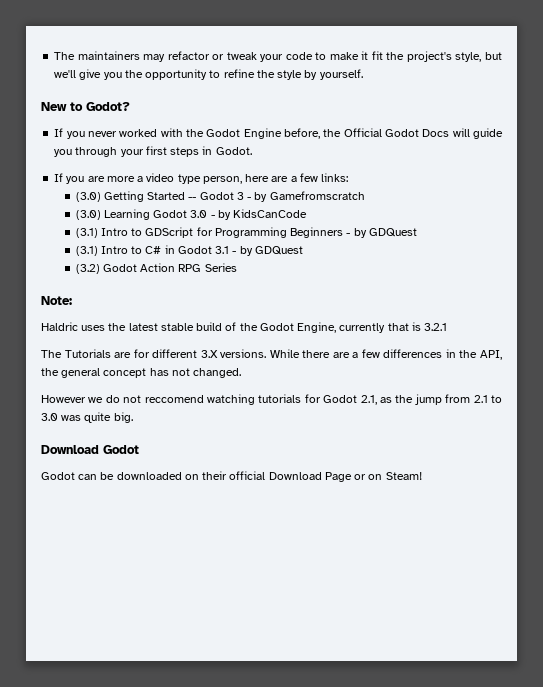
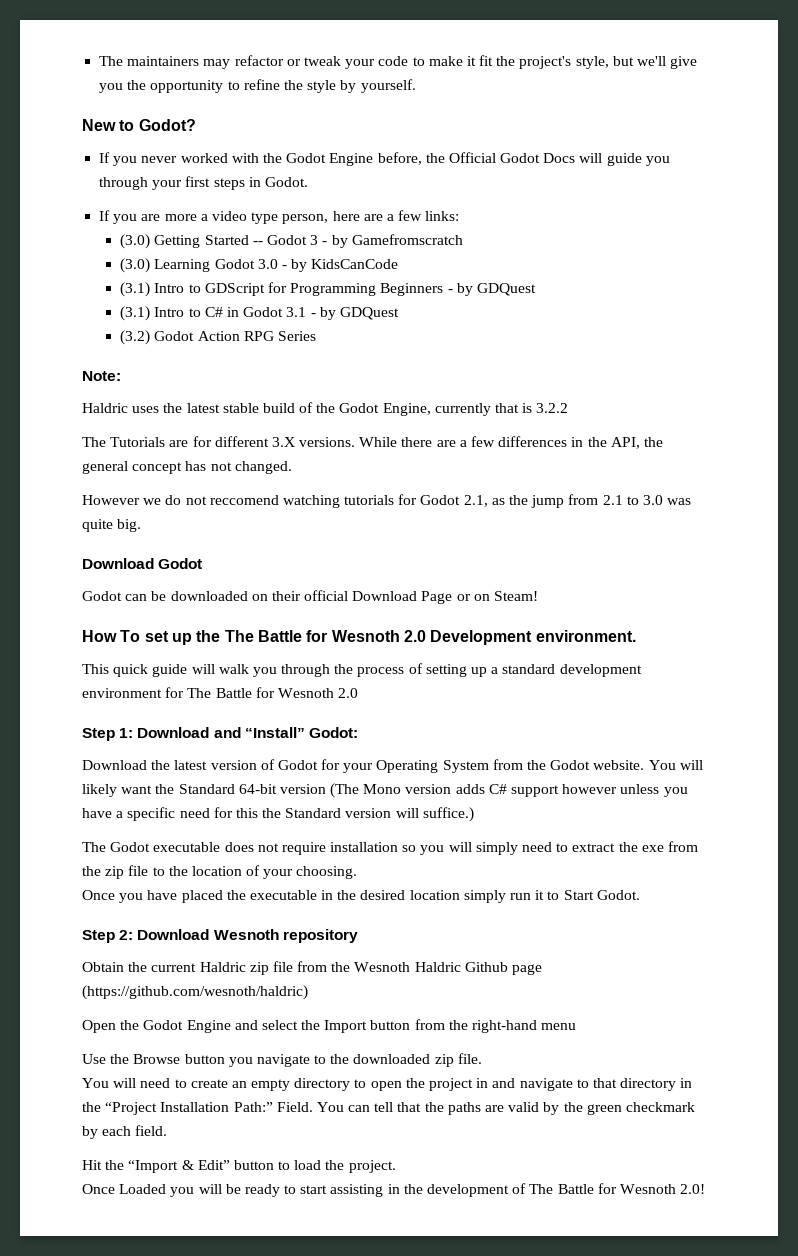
[424,323,448,331] 3.2.1 -> [536,403,569,413] 3.2.2
(422, 476) none -> [82,630,636,645] [82,663,642,677] [82,687,359,698] [82,727,358,741] [82,759,703,773] [82,783,688,798] [82,807,474,822] [82,841,698,855] [82,865,358,879] [82,890,640,903] [82,929,358,943] [82,961,543,975] [82,985,308,1000] [82,1019,577,1033] [82,1053,482,1067] [82,1078,693,1091] [82,1102,695,1115] [82,1125,168,1139] [82,1160,396,1173] [82,1183,706,1197] // How To set up the The Battle for Wesnoth 2.0 Development environment. // This quick guide will walk you through the process of setting up a standard development environment for The Battle for Wesnoth 2.0 // Step 1: Download and “Install” Godot: // Download the latest version of Godot for your Operating System from the Godot website. You will likely want the Standard 64-bit version (The Mono version adds C# support however unless you have a specific need for this the Standard version will suffice.) // The Godot executable does not require installation so you will simply need to extract the exe from the zip file to the location of your choosing. // Once you have placed the executable in the desired location simply run it to Start Godot. // Step 2: Download Wesnoth repository // Obtain the current Haldric zip file from the Wesnoth Haldric Github page (https://github.com/wesnoth/haldric) // Open the Godot Engine and select the Import button from the right-hand menu // Use the Browse button you navigate to the downloaded zip file. // You will need to create an empty directory to open the project in and navigate to that directory in the “Project Installation Path:” Field. You can tell that the paths are valid by the green checkmark by each field. // Hit the “Import & Edit” button to load the project. // Once Loaded you will be ready to start assisting in the development of The Battle for Wesnoth 2.0!

